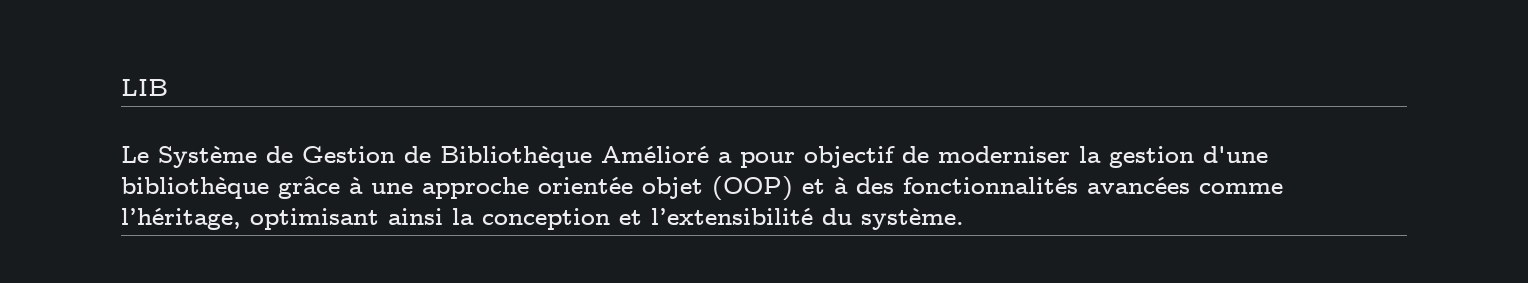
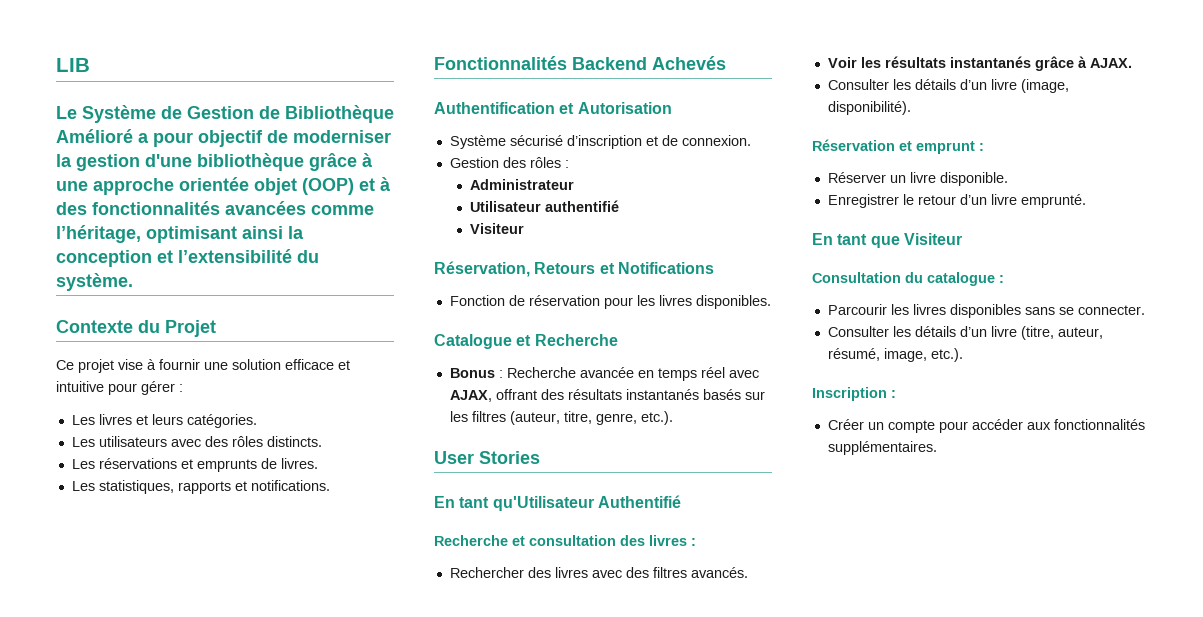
(964, 219) none -> [56,320,216,337] [56,359,350,373] [56,381,183,395] [71,414,257,428] [71,436,322,447] [71,458,318,472] [71,480,330,494] [434,56,726,70] [434,102,672,114] [449,135,751,149] [449,157,569,168] [469,179,574,190] [469,200,619,212] [469,223,524,234] [434,261,714,277] [449,295,771,309] [434,334,618,349] [449,367,759,381] [449,389,765,402] [449,411,673,425] [434,451,540,464] [434,495,681,511] [434,535,696,546] [449,567,748,578] [827,56,1132,71] [827,79,1069,93] [827,101,911,115] [812,139,984,154] [827,172,1008,186] [827,194,1086,208] [812,233,962,248] [812,272,1004,286] [827,304,1145,318] [827,326,1103,340] [827,348,963,362] [812,387,896,401] [827,419,1145,433] [827,441,937,455] // Contexte du Projet // Ce projet vise à fournir une solution efficace et intuitive pour gérer : // Les livres et leurs catégories. // Les utilisateurs avec des rôles distincts. // Les réservations et emprunts de livres. // Les statistiques, rapports et notifications. // Fonctionnalités Backend Achevés // Authentification et Autorisation // Système sécurisé d’inscription et de connexion. // Gestion des rôles : // Administrateur // Utilisateur authentifié // Visiteur // Réservation, Retours et Notifications // Fonction de réservation pour les livres disponibles. // Catalogue et Recherche // Bonus : Recherche avancée en temps réel avec AJAX, offrant des résultats instantanés basés sur les filtres (auteur, titre, genre, etc.). // User Stories // En tant qu'Utilisateur Authentifié // Recherche et consultation des livres : // Rechercher des livres avec des filtres avancés. // Voir les résultats instantanés grâce à AJAX. // Consulter les détails d’un livre (image, disponibilité). // Réservation et emprunt : // Réserver un livre disponible. // Enregistrer le retour d’un livre emprunté. // En tant que Visiteur // Consultation du catalogue : // Parcourir les livres disponibles sans se connecter. // Consulter les détails d’un livre (titre, auteur, résumé, image, etc.). // Inscription : // Créer un compte pour accéder aux fonctionnalités supplémentaires.

